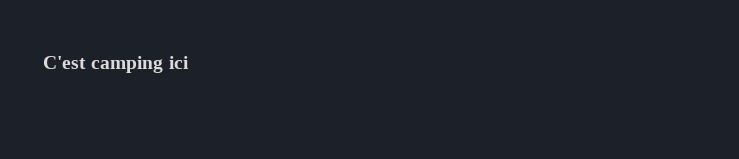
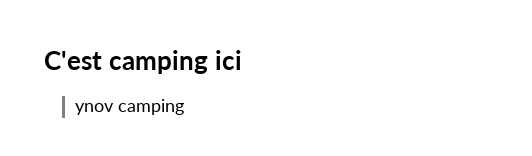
(189, 62) none -> [74,99,184,115] // ynov camping

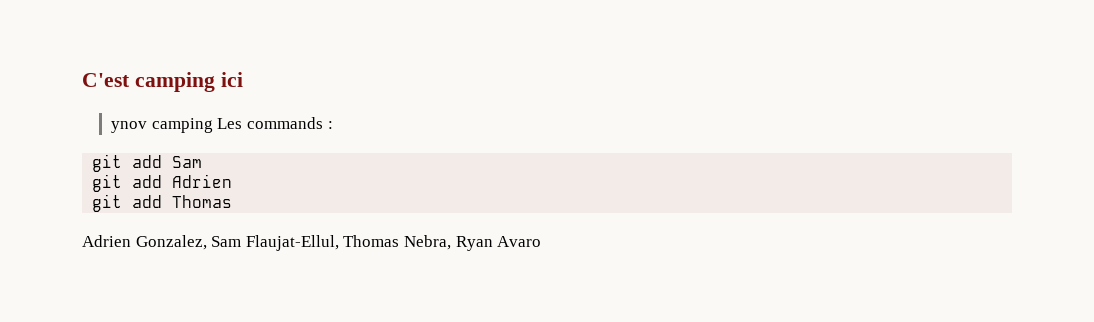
(184, 107) none -> [217,117,333,129] [92,154,203,172] [92,174,233,192] [92,194,233,212] [82,235,542,251] Les commands : // git add Sam // git add Adrien // git add Thomas // Adrien Gonzalez, Sam Flaujat-Ellul, Thomas Nebra, Ryan Avaro

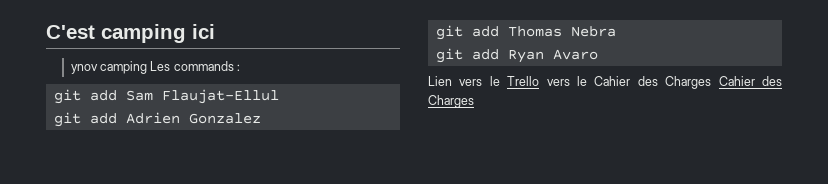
(203, 162) none -> [161,89,279,104] Flaujat-Ellul
(233, 181) none -> [188,113,261,124] Gonzalez
[82,235,542,251] // Adrien Gonzalez, Sam Flaujat-Ellul, Thomas Nebra, Ryan Avaro -> [570,26,616,37] [435,48,598,63] [428,76,782,89] [428,95,474,108] Nebra // git add Ryan Avaro // Lien vers le Trello vers le Cahier des Charges Cahier des Charges

